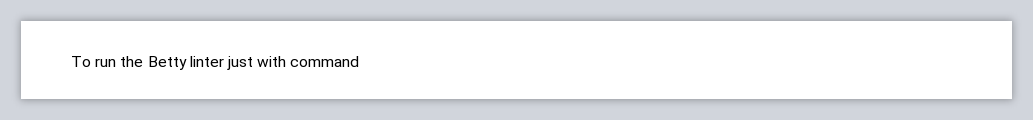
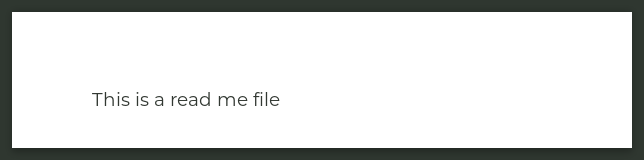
[71,56,360,70] To run the Betty linter just with command -> [92,92,280,106] This is a read me file

